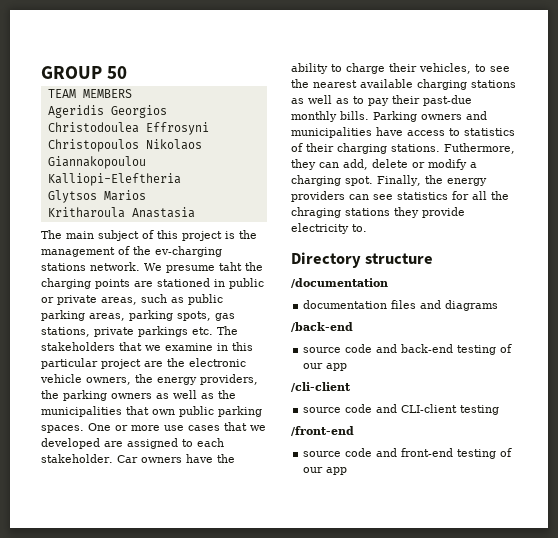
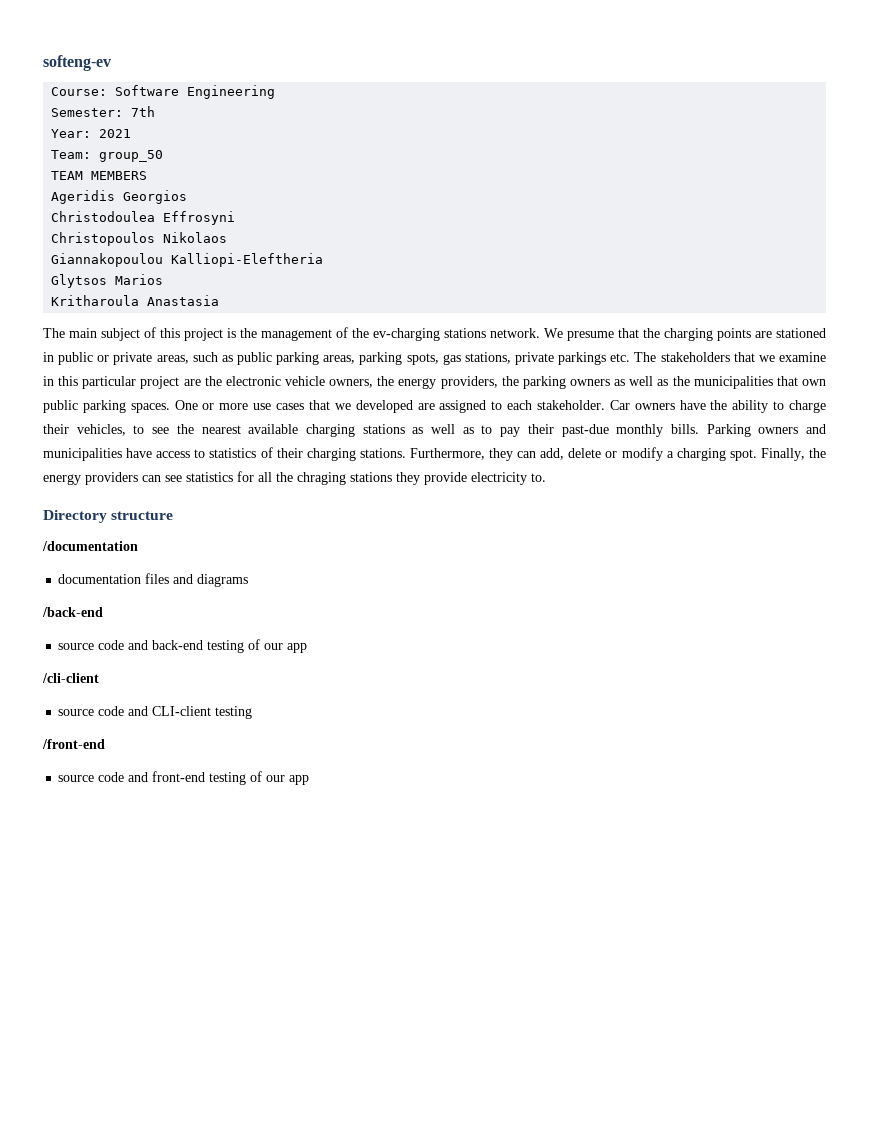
[41,66,128,79] GROUP 50 -> [43,55,111,71] [51,85,276,99] [51,106,156,117] [51,129,132,138] [51,150,164,162] softeng-ev // Course: Software Engineering // Semester: 7th // Year: 2021 // Team: group_50
[219,262,242,271] taht -> [618,328,639,338] that
[444,143,515,154] Futhermore, -> [409,448,485,460] Furthermore,

